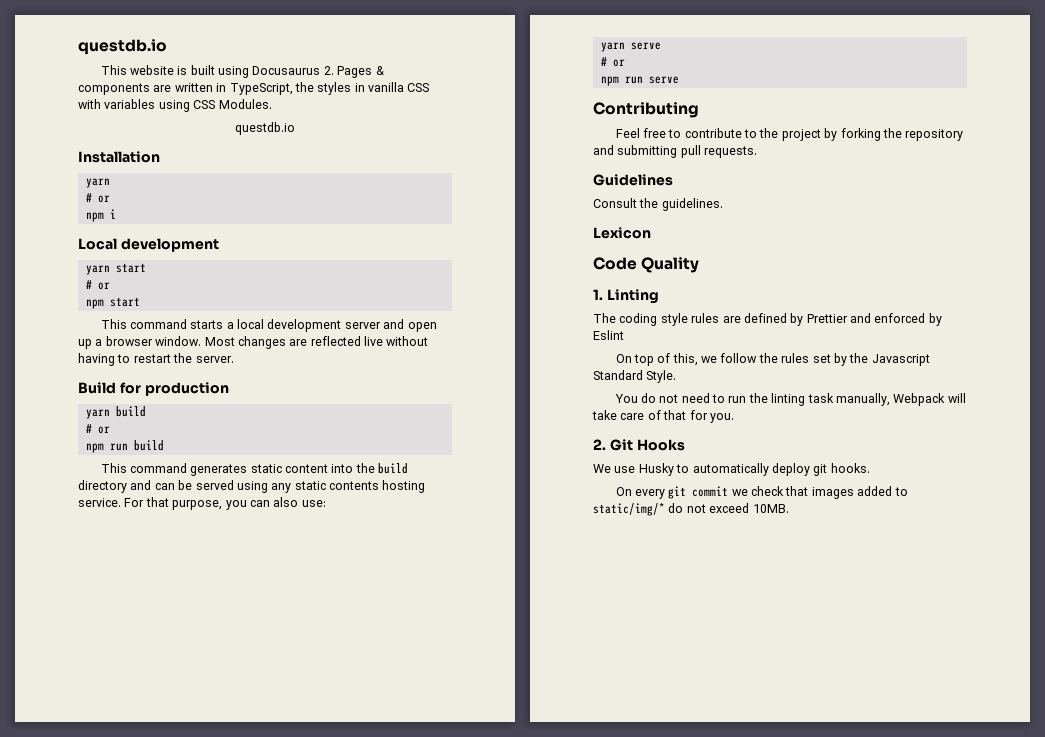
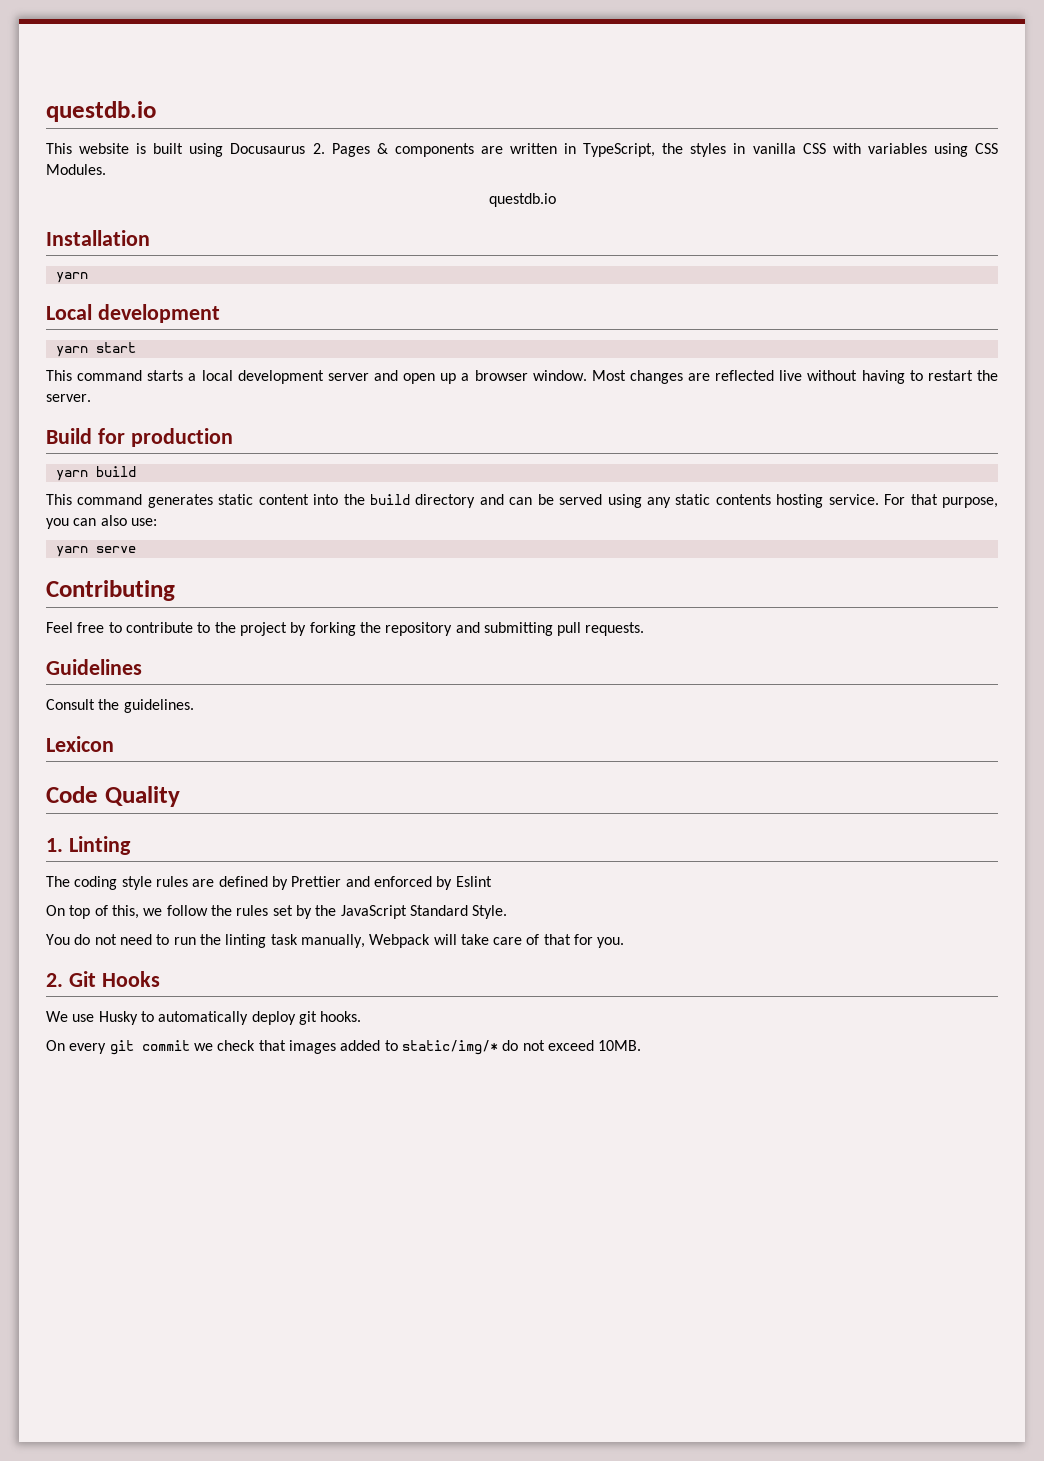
[85,193,110,203] [85,209,116,222] // # or // npm i -> (88, 277) none
[85,280,110,290] [85,297,140,309] // # or // npm start -> (136, 347) none
[85,424,110,434] [85,440,164,453] // # or // npm run build -> (136, 471) none
[600,57,625,67] [600,76,679,86] // # or // npm run serve -> (136, 549) none
[871,354,930,366] Javascript -> [340,905,407,919] JavaScript

